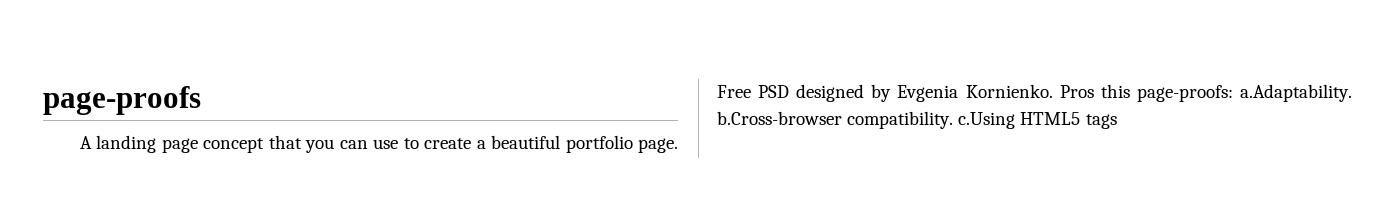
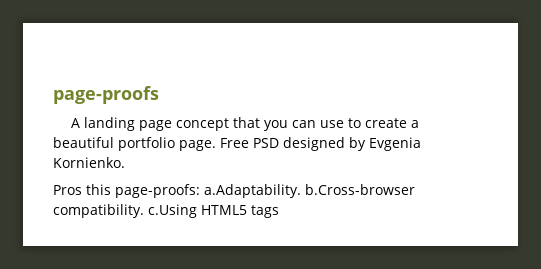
(1053, 91) none -> (125, 162) //

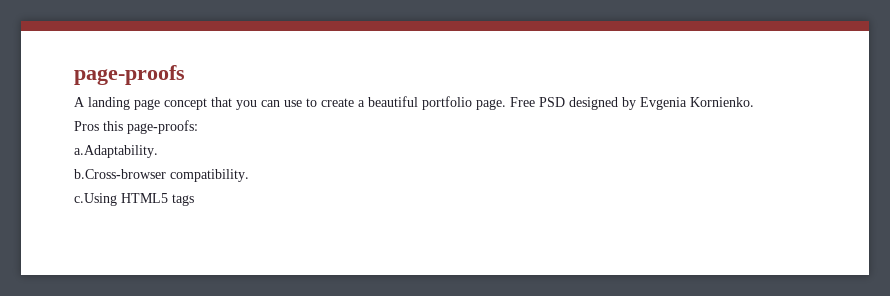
(200, 191) none -> (198, 127) //
(301, 191) none -> (158, 151) //
(144, 211) none -> (249, 175) //

